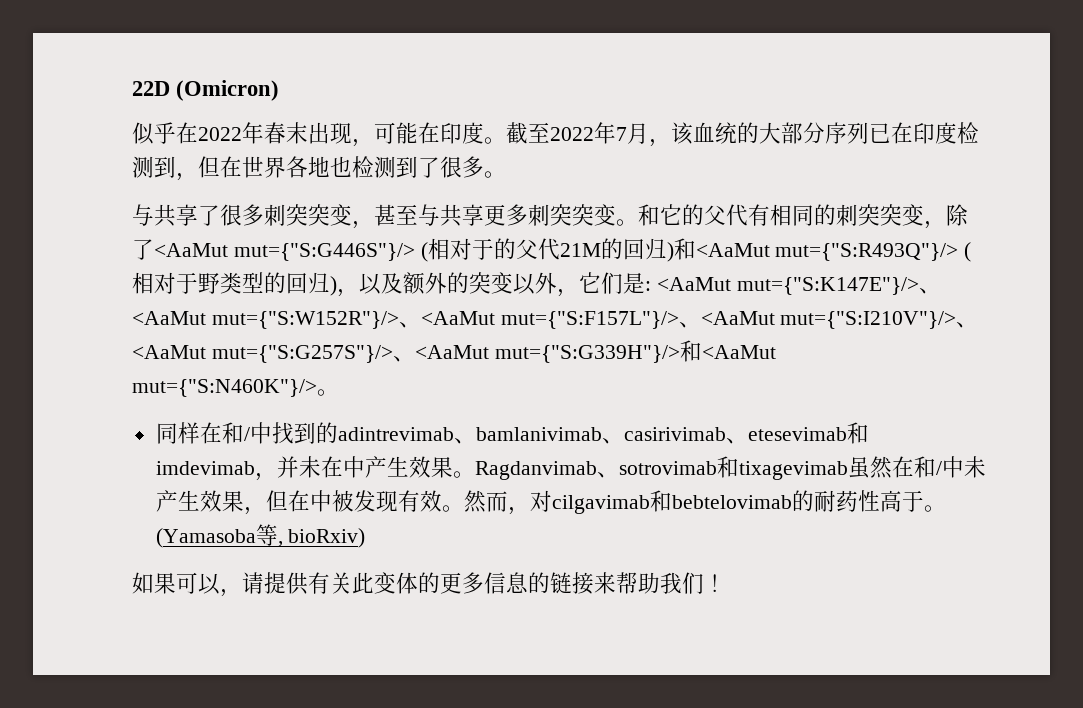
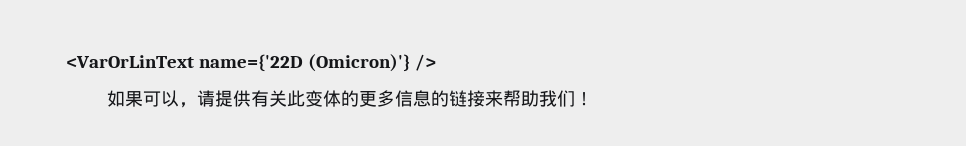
[132,80,280,101] [132,122,979,147] [132,156,506,181] [132,204,968,229] [132,238,972,262] [132,272,941,297] [132,311,979,329] [132,340,776,363] [132,379,339,397] [155,422,869,444] [155,456,986,481] [155,490,946,515] [155,524,366,548] 22D (Omicron) // 似乎在2022年春末出现，可能在印度。截至2022年7月，该血统的大部分序列已在印度检测到，但在世界各地也检测到了很多。 // 与共享了很多刺突突变，甚至与共享更多刺突突变。和它的父代有相同的刺突突变，除了<AaMut mut={"S:G446S"}/> (相对于的父代21M的回归)和<AaMut mut={"S:R493Q"}/> (相对于野类型的回归)，以及额外的突变以外，它们是: <AaMut mut={"S:K147E"}/>、<AaMut mut={"S:W152R"}/>、<AaMut mut={"S:F157L"}/>、<AaMut mut={"S:I210V"}/>、<AaMut mut={"S:G257S"}/>、<AaMut mut={"S:G339H"}/>和<AaMut mut={"S:N460K"}/>。 // 同样在和/中找到的adintrevimab、bamlanivimab、casirivimab、etesevimab和imdevimab，并未在中产生效果。Ragdanvimab、sotrovimab和tixagevimab虽然在和/中未产生效果，但在中被发现有效。然而，对cilgavimab和bebtelovimab的耐药性高于。(Yamasoba等, bioRxiv) -> [66,54,437,72] <VarOrLinText name={'22D (Omicron)'} />

